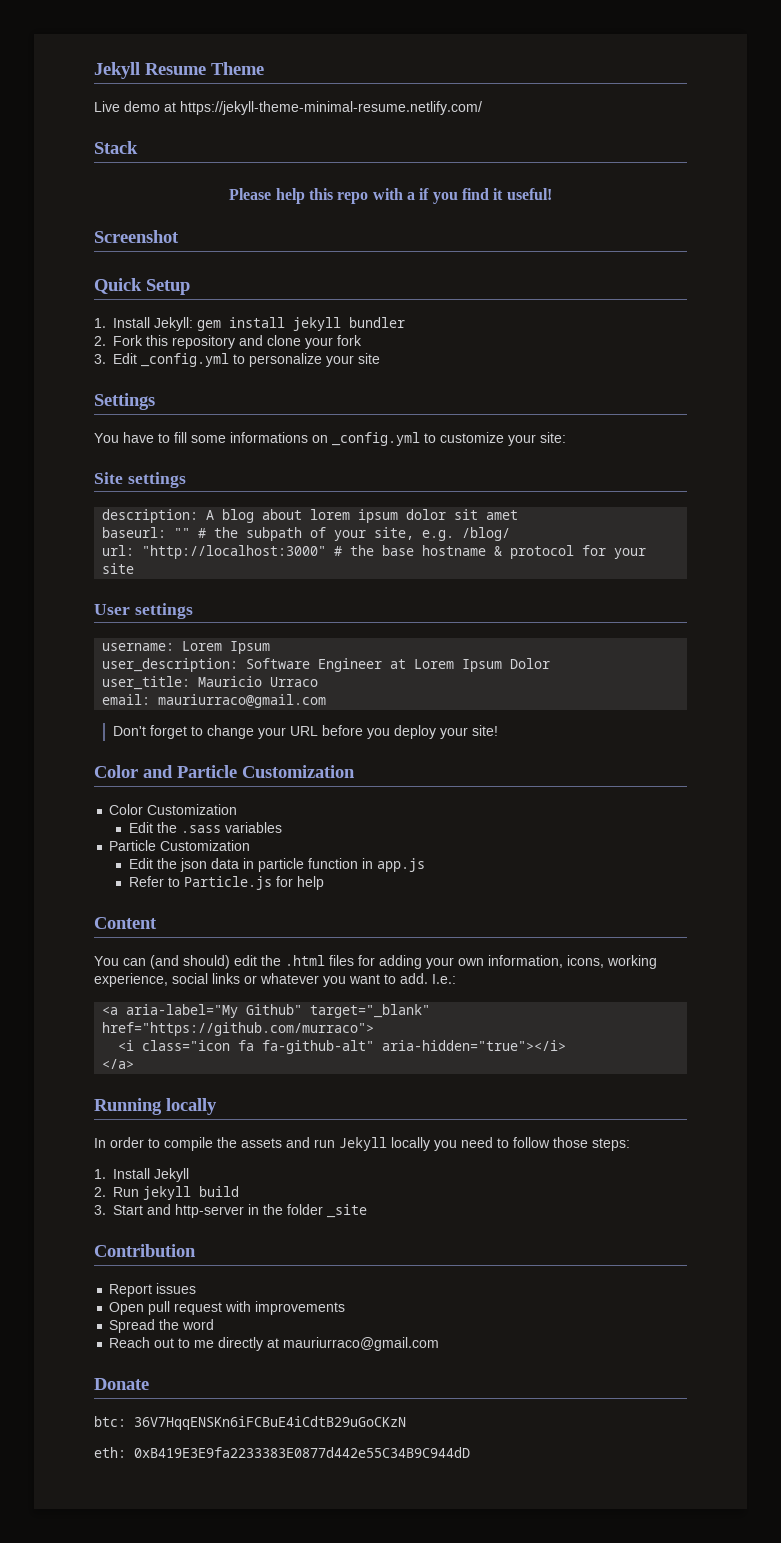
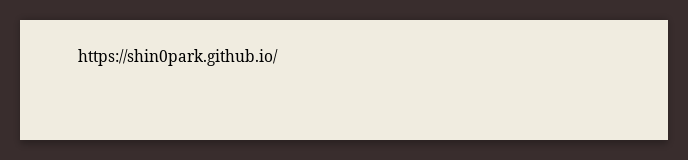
[94,62,264,79] [94,101,482,115] [94,141,138,154] [229,188,552,204] [94,230,179,243] [94,278,190,295] [94,317,406,331] [94,335,363,349] [94,353,381,367] [94,393,155,410] [94,432,566,446] [94,472,186,488] [102,509,519,523] [102,527,511,541] [102,545,647,559] [102,563,135,574] [94,603,193,619] [102,641,271,654] [102,658,551,672] [102,676,319,690] [102,694,327,708] [113,725,499,739] [94,765,355,778] [109,804,238,815] [128,822,282,833] [109,840,251,851] [128,858,425,872] [128,876,324,890] [94,917,157,929] [94,955,657,969] [94,973,456,987] [102,1004,431,1018] [102,1022,375,1036] [118,1040,567,1054] [102,1059,135,1069] [94,1098,217,1115] [94,1137,630,1151] [94,1168,190,1182] [94,1186,240,1200] [94,1204,368,1218] [94,1244,196,1257] [109,1283,197,1297] [109,1301,346,1315] [109,1319,215,1333] [109,1337,440,1351] [94,1378,149,1390] [94,1416,406,1430] [94,1447,470,1458] Jekyll Resume Theme // Live demo at https://jekyll-theme-minimal-resume.netlify.com/ // Stack // Please help this repo with a if you find it useful! // Screenshot // Quick Setup // 1. Install Jekyll: gem install jekyll bundler // 2. Fork this repository and clone your fork // 3. Edit _config.yml to personalize your site // Settings // You have to fill some informations on _config.yml to customize your site: // Site settings // description: A blog about lorem ipsum dolor sit amet // baseurl: "" # the subpath of your site, e.g. /blog/ // url: "http://localhost:3000" # the base hostname & protocol for your site // User settings // username: Lorem Ipsum // user_description: Software Engineer at Lorem Ipsum Dolor // user_title: Mauricio Urraco // email: mauriurraco@gmail.com // Don't forget to change your URL before you deploy your site! // Color and Particle Customization // Color Customization // Edit the .sass variables // Particle Customization // Edit the json data in particle function in app.js // Refer to Particle.js for help // Content // You can (and should) edit the .html files for adding your own information, icons, working experience, social links or whatever you want to add. I.e.: // <a aria-label="My Github" target="_blank" href="https://github.com/murraco"> // <i class="icon fa fa-github-alt" aria-hidden="true"></i> // </a> // Running locally // In order to compile the assets and run Jekyll locally you need to follow those steps: // 1. Install Jekyll // 2. Run jekyll build // 3. Start and http-server in the folder _site // Contribution // Report issues // Open pull request with improvements // Spread the word // Reach out to me directly at mauriurraco@gmail.com // Donate // btc: 36V7HqqENSKn6iFCBuE4iCdtB29uGoCKzN // eth: 0xB419E3E9fa2233383E0877d442e55C34B9C944dD -> [78,49,278,66] https://shin0park.github.io/

